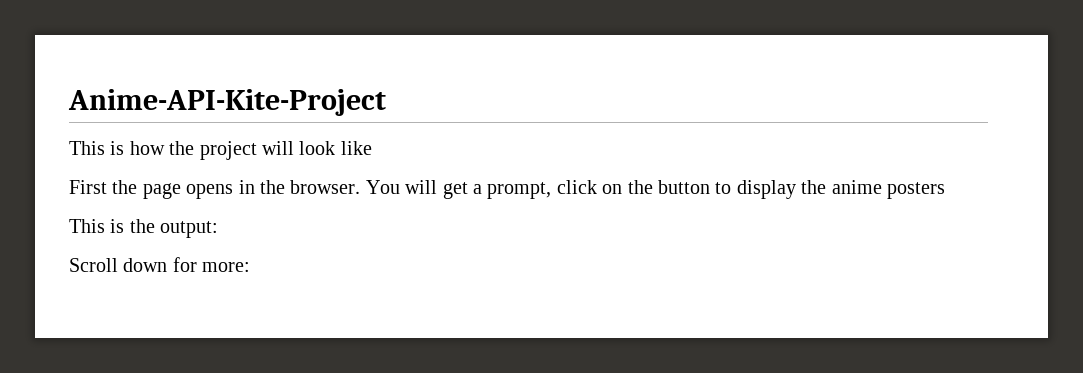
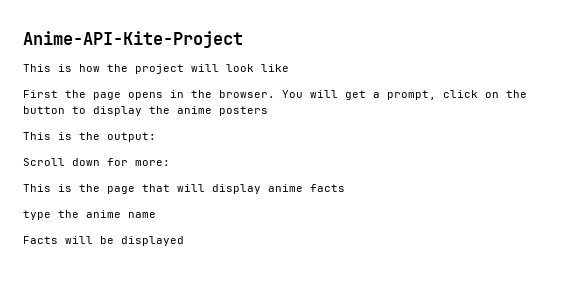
(251, 267) none -> [23,184,345,194] [23,210,156,220] [23,236,184,246] // This is the page that will display anime facts // type the anime name // Facts will be displayed

